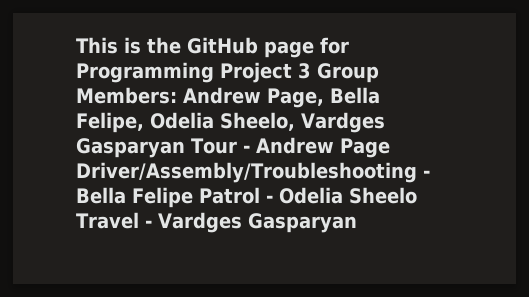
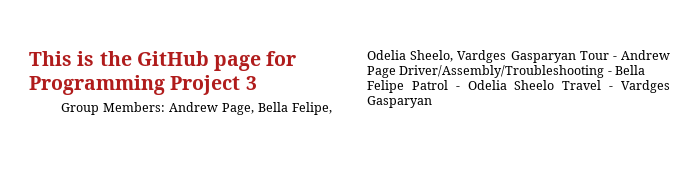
(311, 71) none -> (257, 83) //

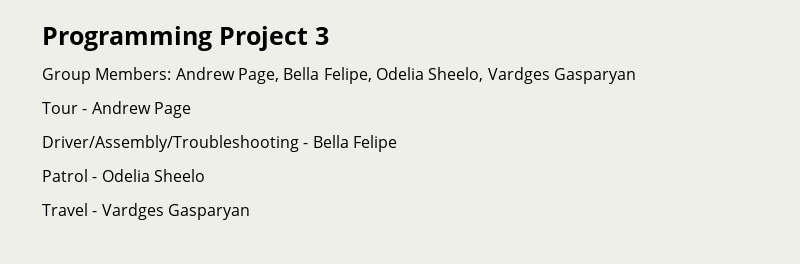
[29,51,297,71] This is the GitHub page for -> (42, 38) none
(576, 57) none -> (636, 76) //
(396, 72) none -> (191, 110) //
(404, 86) none -> (397, 143) //
(555, 85) none -> (205, 175) //

